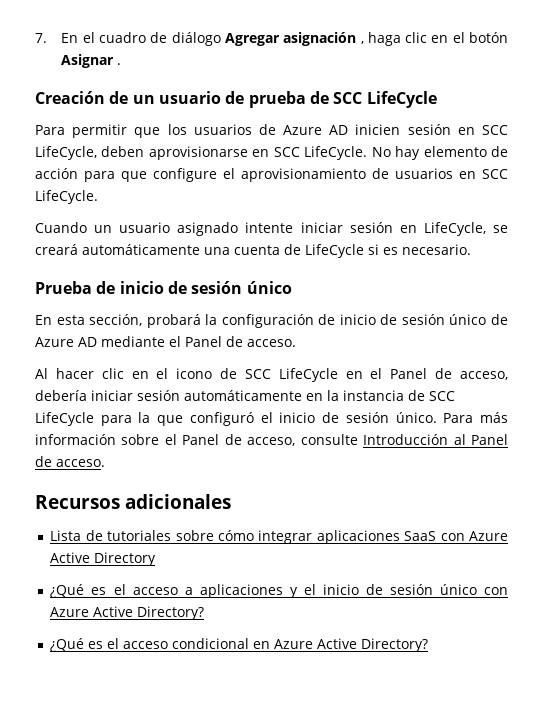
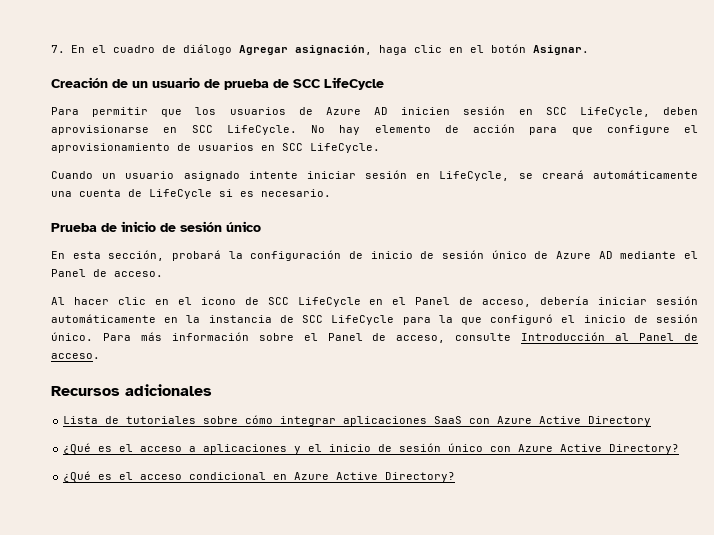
[283,32,364,46] asignación , -> [294,45,372,55] asignación,
[61,54,122,68] Asignar . -> [532,45,589,55] Asignar.

